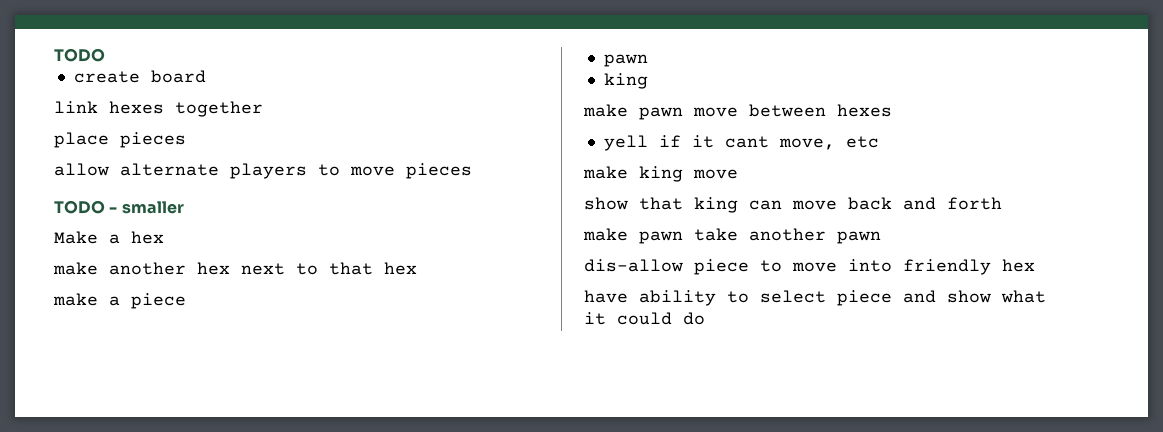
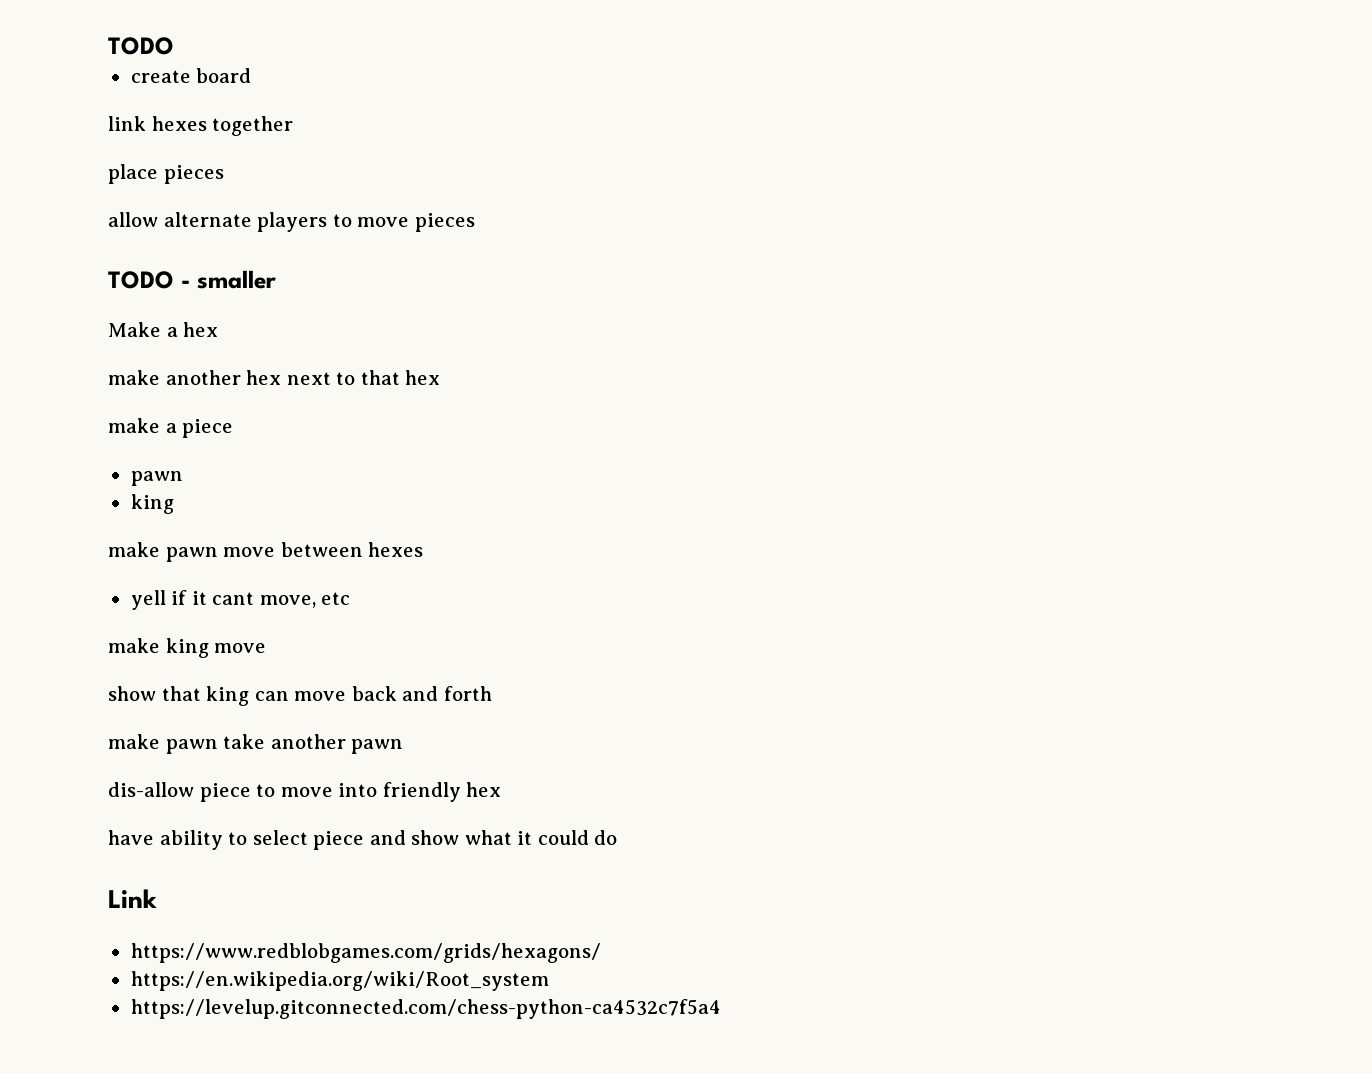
(705, 318) none -> [108,889,157,908] [130,943,601,963] [130,971,549,991] [130,999,721,1019] // Link // https://www.redblobgames.com/grids/hexagons/ // https://en.wikipedia.org/wiki/Root_system // https://levelup.gitconnected.com/chess-python-ca4532c7f5a4

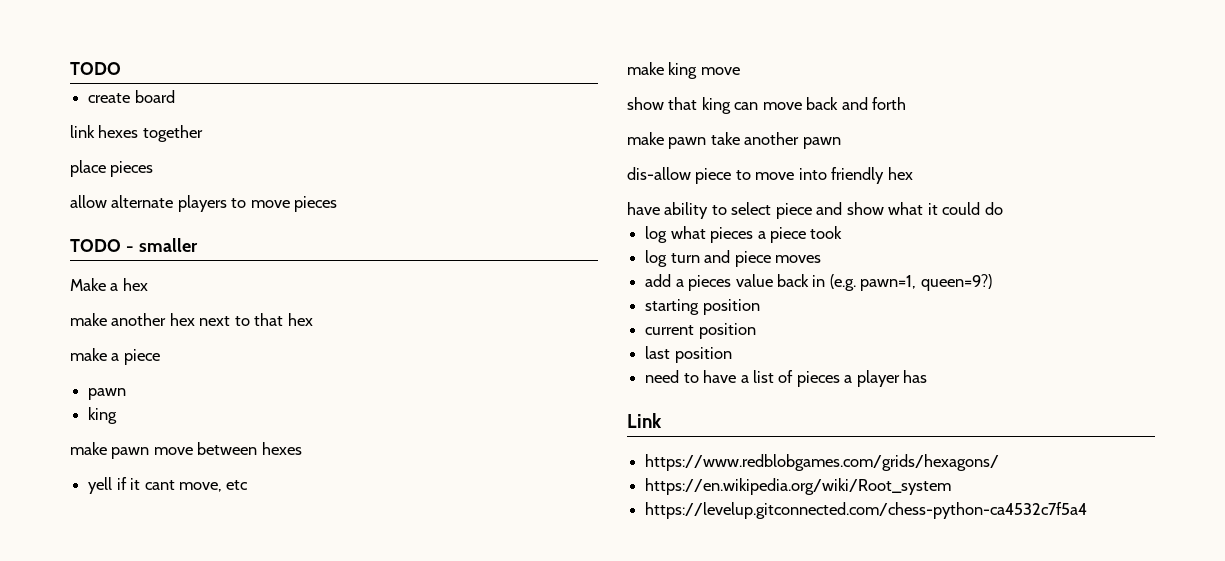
(618, 837) none -> [645,226,843,243] [645,250,821,267] [645,274,992,291] [645,299,760,315] [645,323,756,339] [645,346,732,363] [645,370,928,387] // log what pieces a piece took // log turn and piece moves // add a pieces value back in (e.g. pawn=1, queen=9?) // starting position // current position // last position // need to have a list of pieces a player has

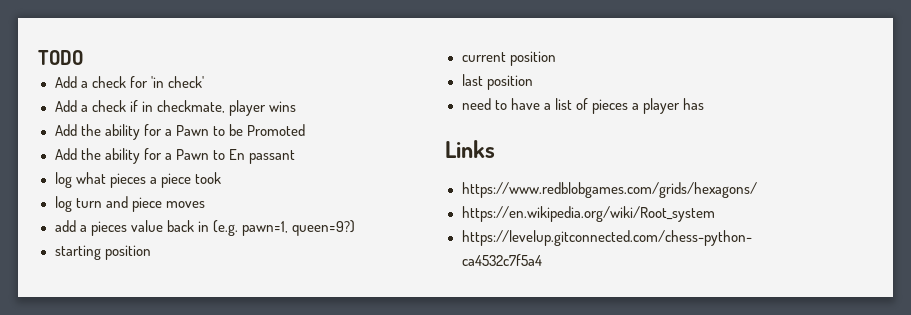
[88,90,175,103] [70,125,203,142] [70,160,154,177] [70,195,338,212] [70,238,198,252] [70,278,148,291] [70,313,313,326] [70,348,160,365] [88,388,127,400] [88,407,118,424] [70,442,302,459] [88,477,249,494] [627,62,740,79] [627,97,907,114] [627,132,841,149] [627,167,913,184] [627,202,1003,219] create board // link hexes together // place pieces // allow alternate players to move pieces // TODO - smaller // Make a hex // make another hex next to that hex // make a piece // pawn // king // make pawn move between hexes // yell if it cant move, etc // make king move // show that king can move back and forth // make pawn take another pawn // dis-allow piece to move into friendly hex // have ability to select piece and show what it could do -> [54,76,204,88] [54,100,296,116] [54,124,305,140] [54,148,295,164] Add a check for 'in check' // Add a check if in checkmate, player wins // Add the ability for a Pawn to be Promoted // Add the ability for a Pawn to En passant
[627,413,662,428] Link -> [445,140,495,158] Links

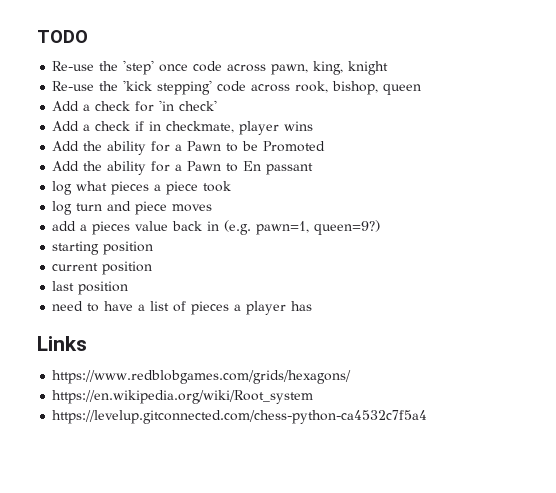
(83, 57) none -> [52,60,389,75] [52,80,422,95] // Re-use the 'step' once code across pawn, king, knight // Re-use the 'kick stepping' code across rook, bishop, queen

